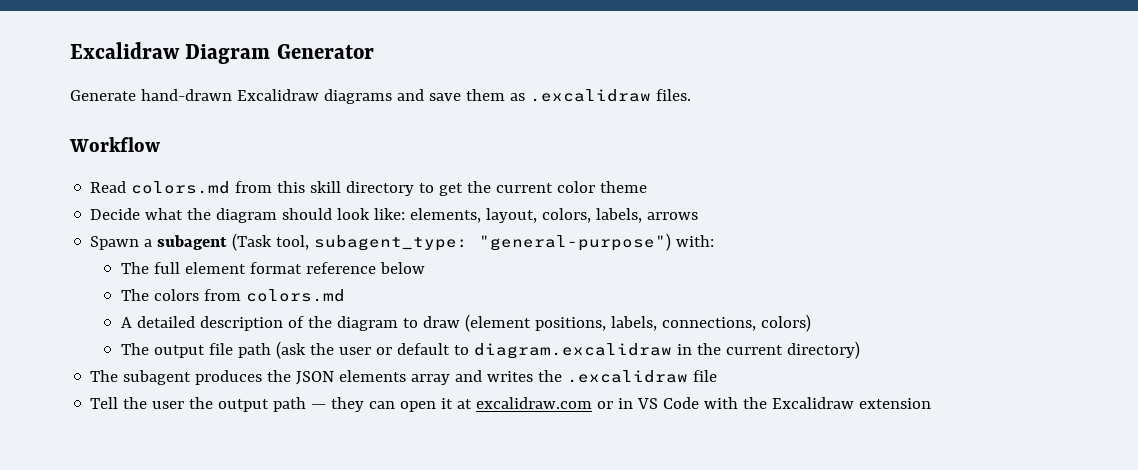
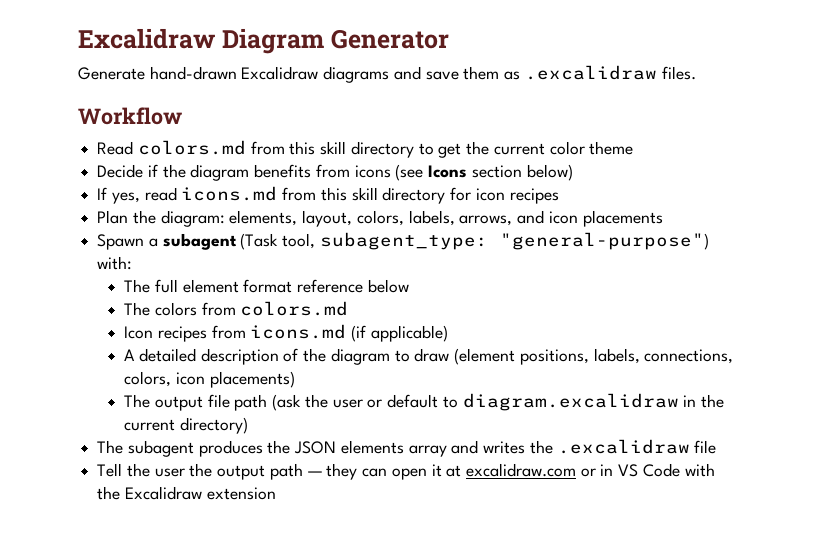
[145,208,699,223] what the diagram should look like: elements, layout, colors, labels, arrows -> [147,164,573,181] [97,186,559,204] [97,210,663,227] if the diagram benefits from icons (see Icons section below) // If yes, read icons.md from this skill directory for icon recipes // Plan the diagram: elements, layout, colors, labels, arrows, and icon placements
(345, 295) none -> [124,324,448,342] // Icon recipes from icons.md (if applicable)
[760,314,811,332] colors) -> [124,371,295,388] colors, icon placements)

